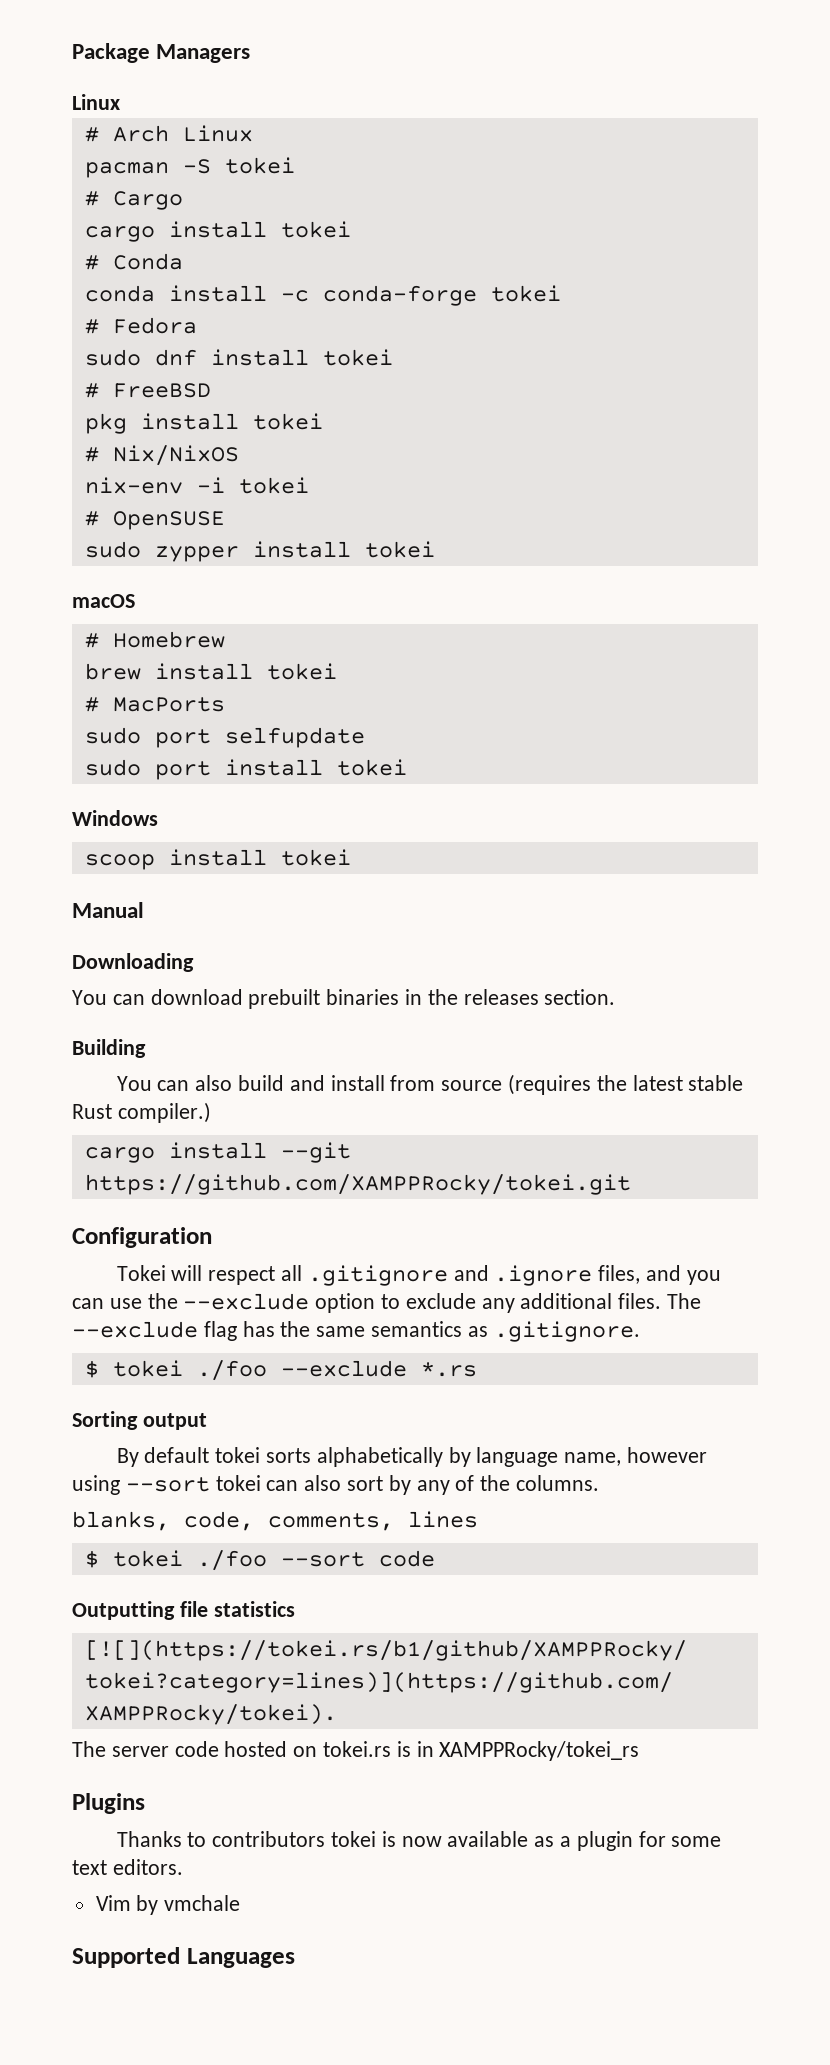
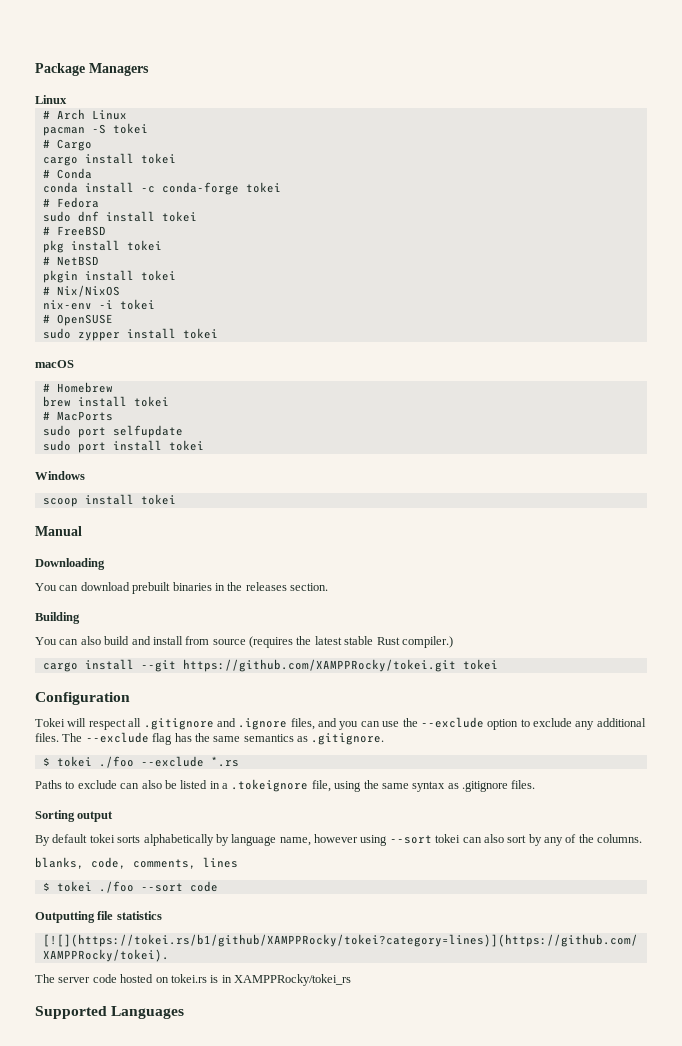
(323, 421) none -> [42,256,99,266] [42,270,176,283] // # NetBSD // pkgin install tokei
(631, 1184) none -> [462,659,498,670] tokei
(477, 1369) none -> [35,779,536,792] // Paths to exclude can also be listed in a .tokeignore file, using the same syntax as .gitignore files.
[72,1793,145,1814] [116,1831,722,1851] [72,1859,183,1875] [95,1895,241,1915] // Plugins // Thanks to contributors tokei is now available as a plugin for some text editors. // Vim by vmchale -> (351, 980) none

